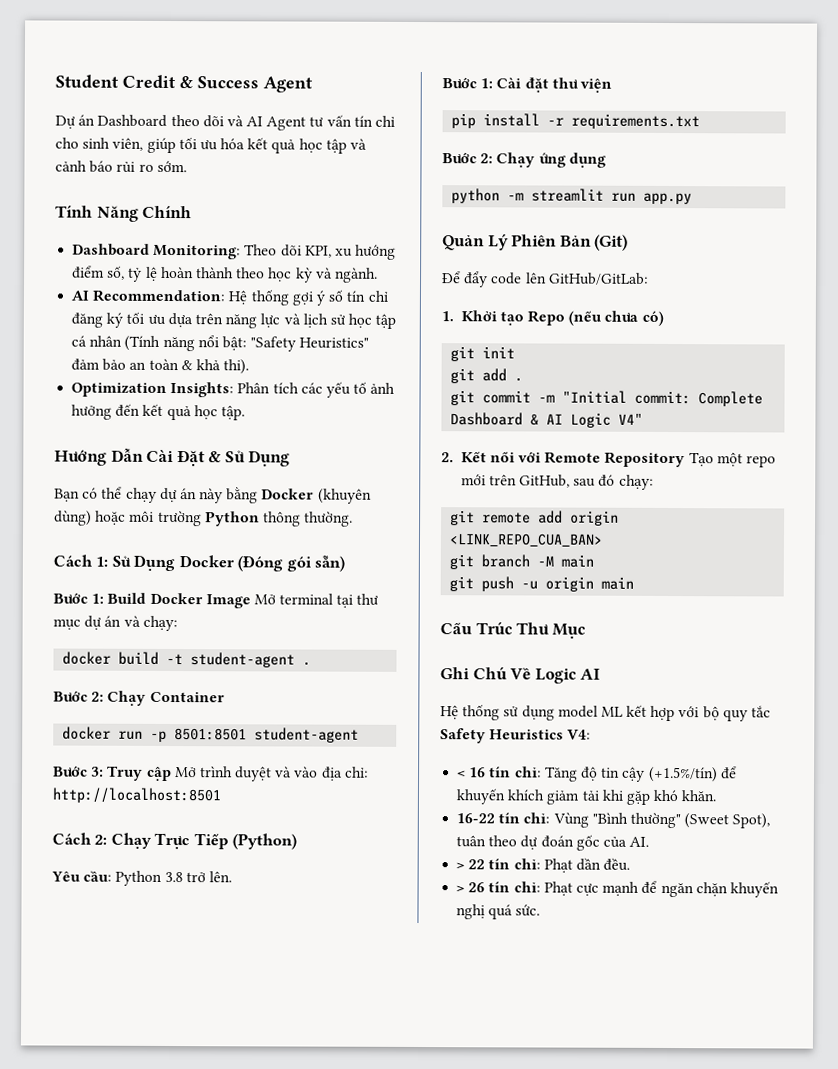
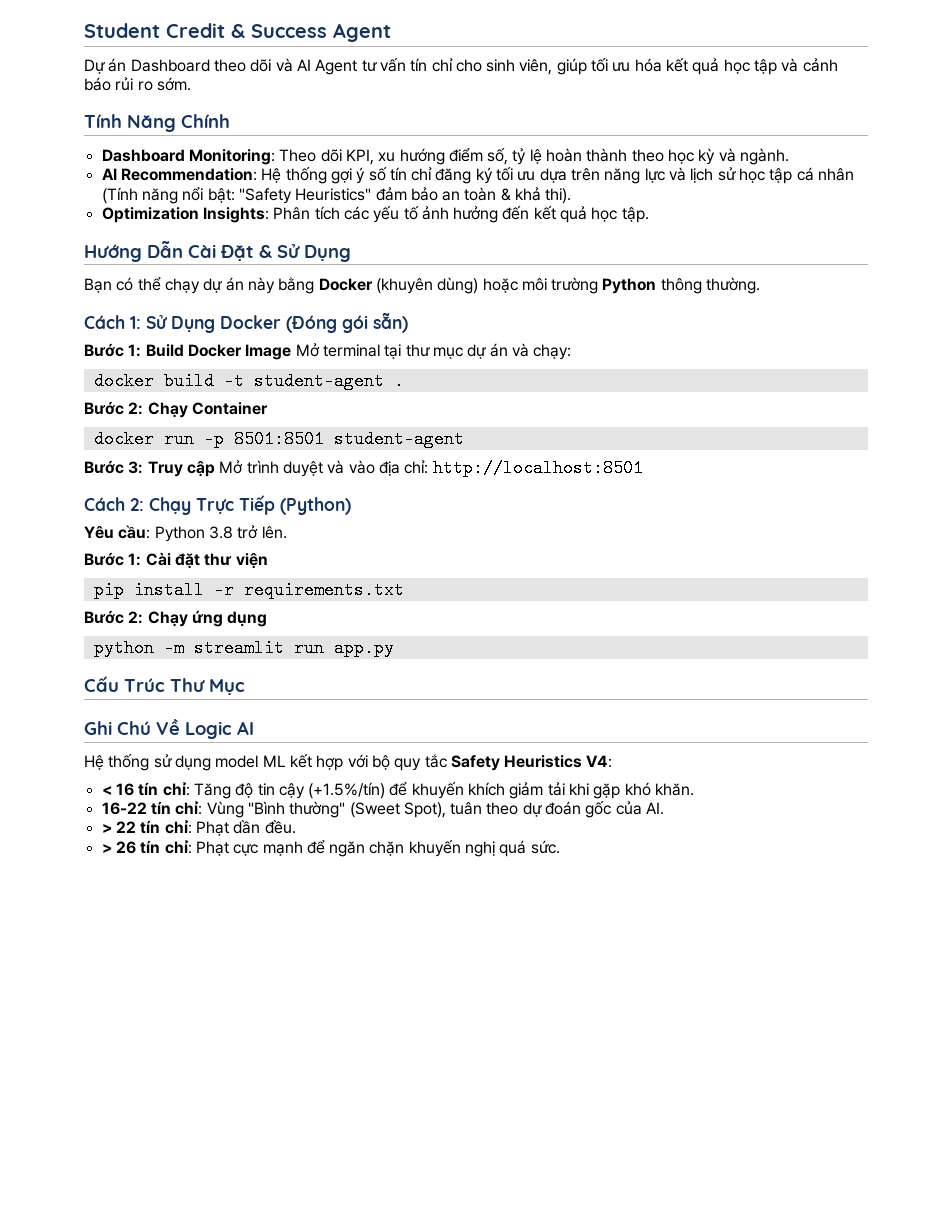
[442,233,629,251] [442,271,649,288] [441,310,664,326] [450,346,516,362] [450,368,524,384] [450,390,764,407] [450,412,644,428] [441,451,777,468] [460,474,654,490] [450,510,620,526] [449,533,604,547] [449,554,595,570] [449,576,635,592] // Quản Lý Phiên Bản (Git) // Để đẩy code lên GitHub/GitLab: // 1. Khởi tạo Repo (nếu chưa có) // git init // git add . // git commit -m "Initial commit: Complete Dashboard & AI Logic V4" // 2. Kết nối với Remote Repository Tạo một repo mới trên GitHub, sau đó chạy: // git remote add origin <LINK_REPO_CUA_BAN> // git branch -M main // git push -u origin main -> (394, 648) none

